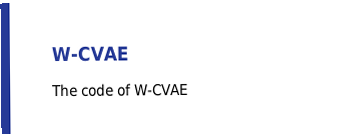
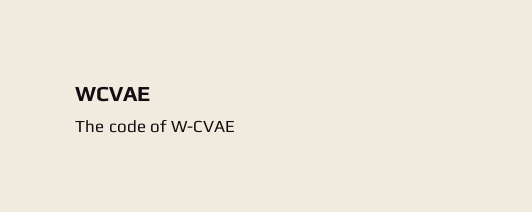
[51,45,129,63] W-CVAE -> [75,86,150,102] WCVAE

